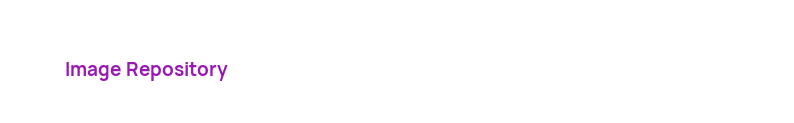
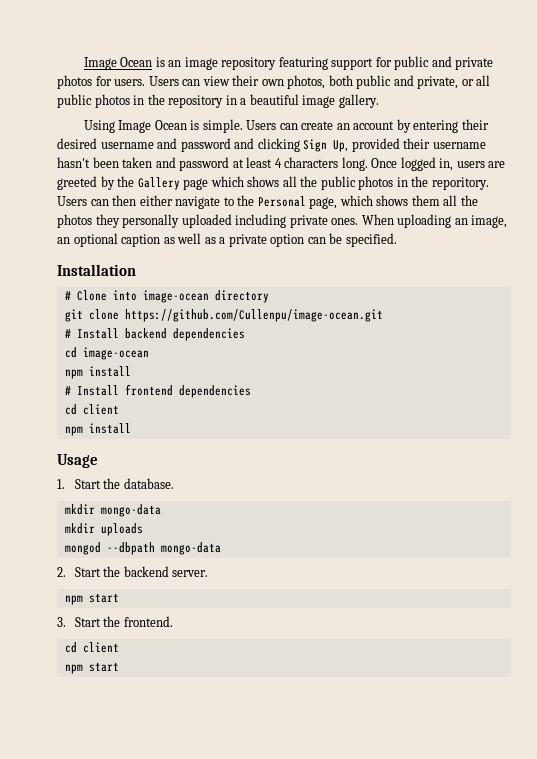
[65,62,229,81] Image Repository -> [83,56,494,70] [57,75,491,89] [57,94,379,108] [83,119,489,133] [57,138,486,152] [57,157,506,171] [57,176,489,190] [57,195,478,209] [57,214,508,228] [57,233,397,247] [57,264,136,276] [64,290,269,303] [64,309,383,322] [64,328,245,341] [64,347,149,360] [64,366,131,379] [64,384,251,398] [64,404,119,415] [64,423,131,436] [57,454,98,468] [57,478,174,489] [64,504,161,517] [64,523,143,536] [64,542,221,555] [57,566,209,577] [64,593,119,605] [57,616,173,627] [64,642,119,653] [64,662,119,674] Image Ocean is an image repository featuring support for public and private photos for users. Users can view their own photos, both public and private, or all public photos in the repository in a beautiful image gallery. // Using Image Ocean is simple. Users can create an account by entering their desired username and password and clicking Sign Up, provided their username hasn't been taken and password at least 4 characters long. Once logged in, users are greeted by the Gallery page which shows all the public photos in the reporitory. Users can then either navigate to the Personal page, which shows them all the photos they personally uploaded including private ones. When uploading an image, an optional caption as well as a private option can be specified. // Installation // # Clone into image-ocean directory // git clone https://github.com/Cullenpu/image-ocean.git // # Install backend dependencies // cd image-ocean // npm install // # Install frontend dependencies // cd client // npm install // Usage // 1. Start the database. // mkdir mongo-data // mkdir uploads // mongod --dbpath mongo-data // 2. Start the backend server. // npm start // 3. Start the frontend. // cd client // npm start

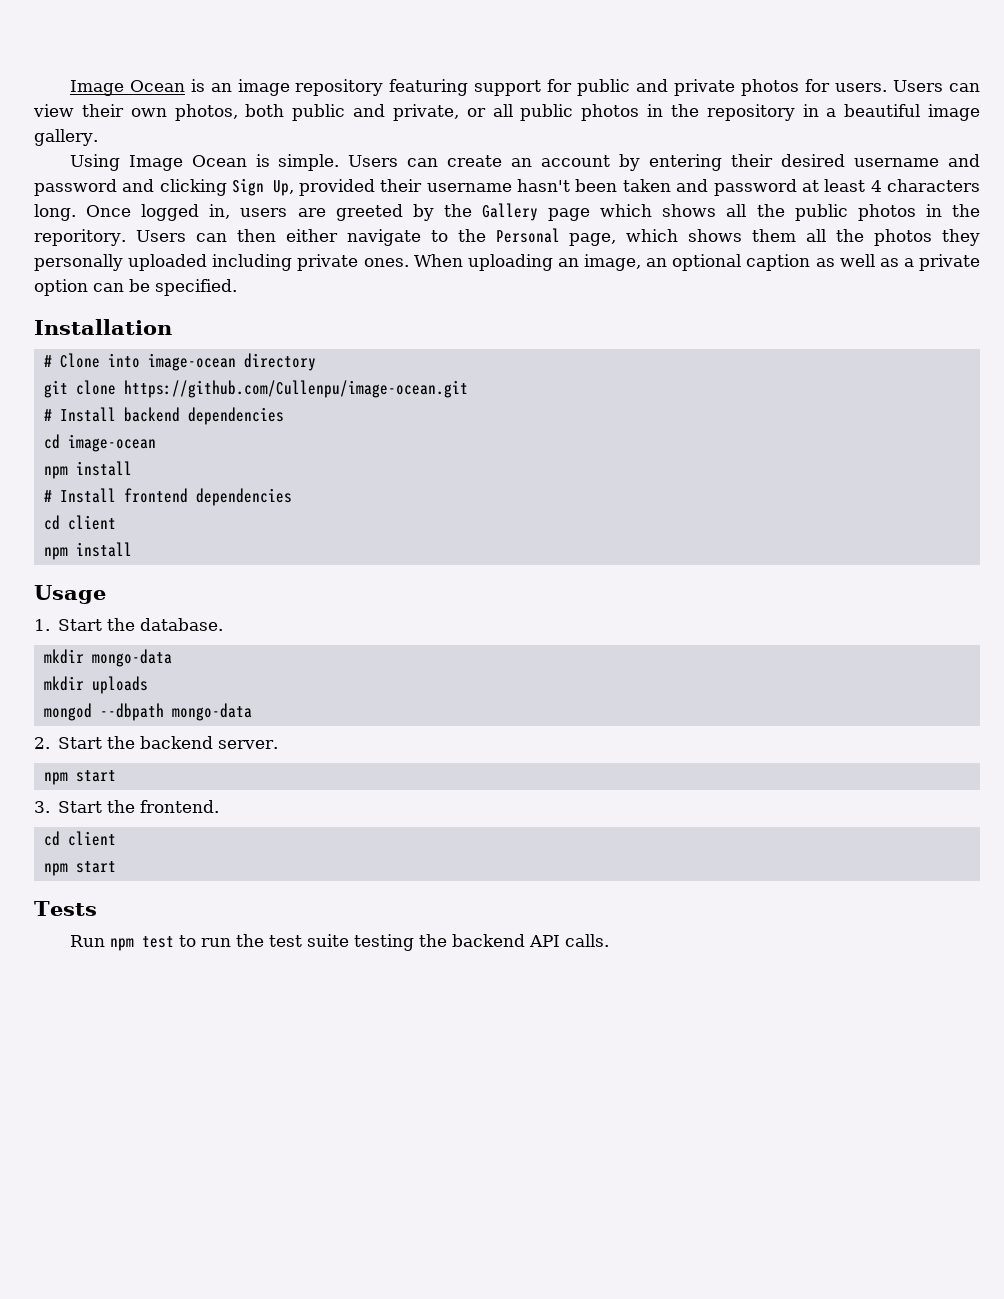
(119, 667) none -> [34,901,97,916] [69,934,609,951] // Tests // Run npm test to run the test suite testing the backend API calls.

